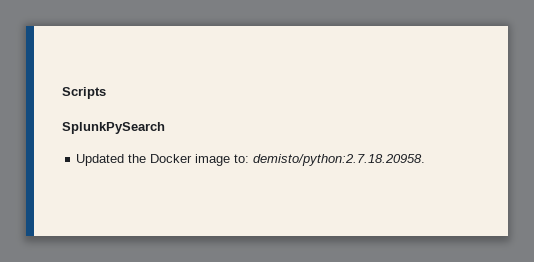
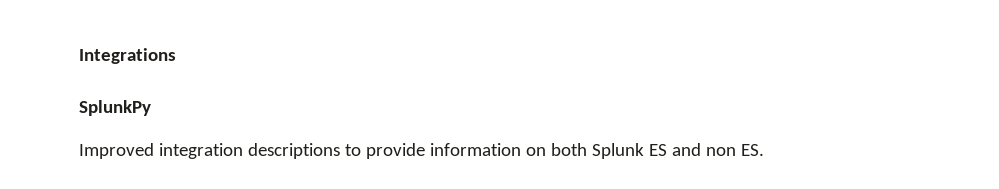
[62,87,106,99] [62,122,165,134] [76,154,426,166] Scripts // SplunkPySearch // Updated the Docker image to: demisto/python:2.7.18.20958. -> [79,48,176,64] [79,100,151,116] [79,143,764,159] Integrations // SplunkPy // Improved integration descriptions to provide information on both Splunk ES and non ES.

